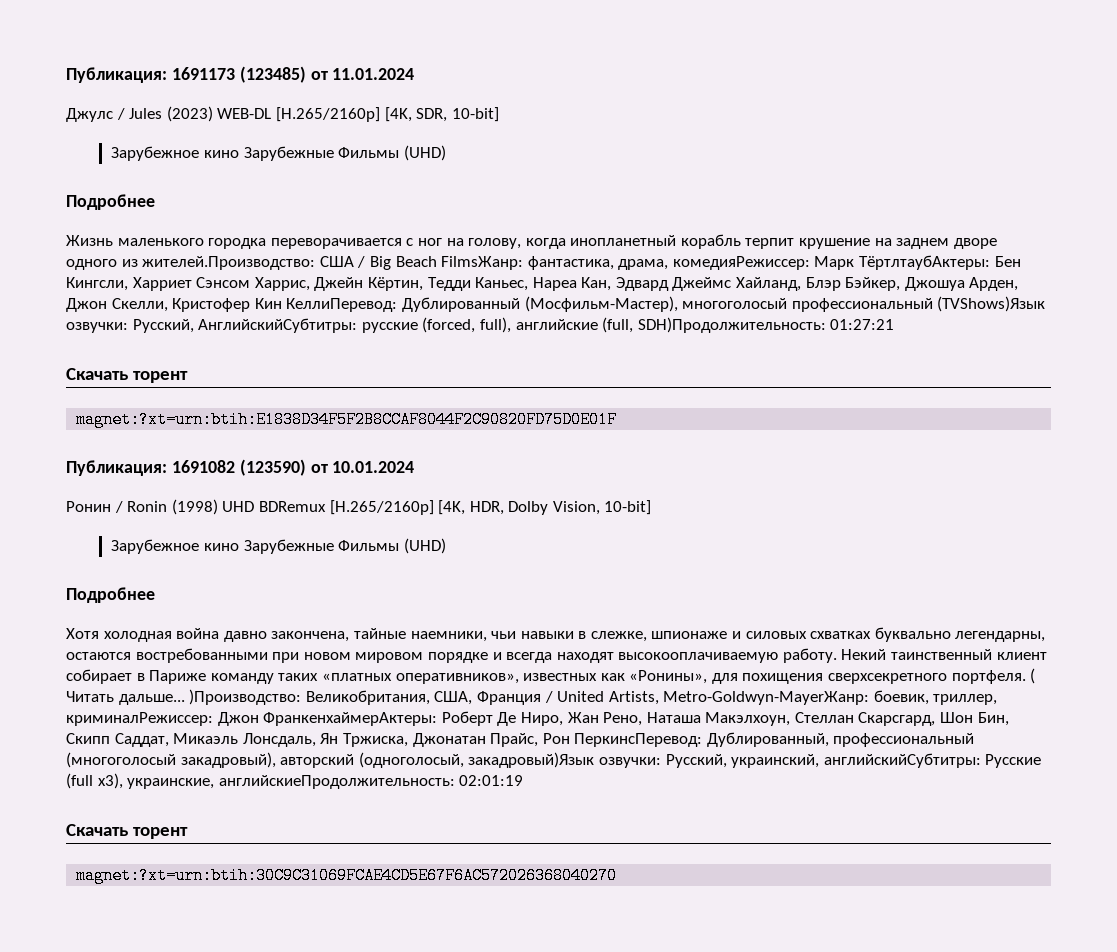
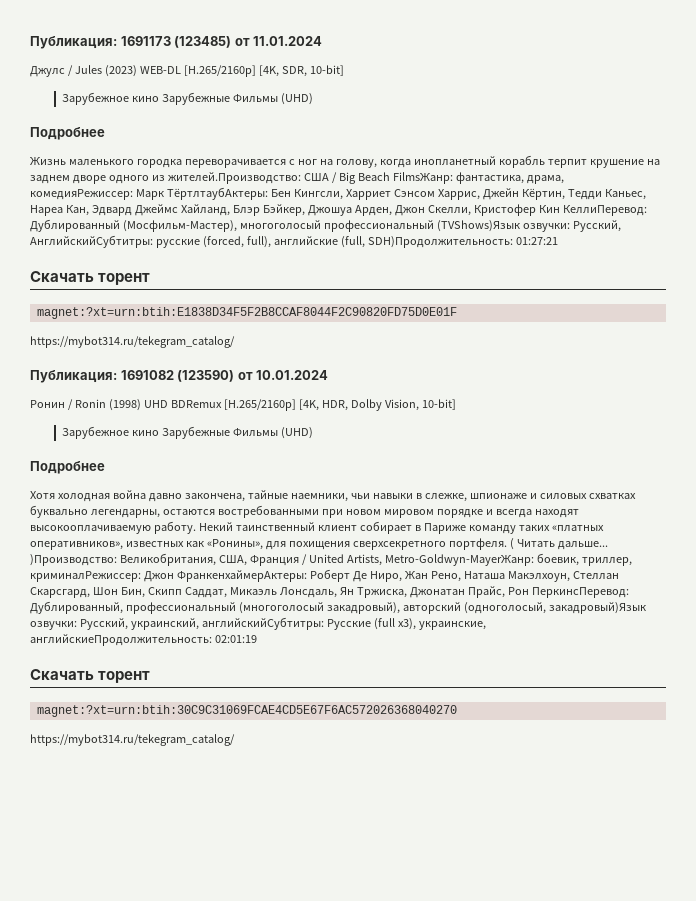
(618, 419) none -> [30,336,235,348] // https://mybot314.ru/tekegram_catalog/
(618, 875) none -> [30,734,235,746] // https://mybot314.ru/tekegram_catalog/

